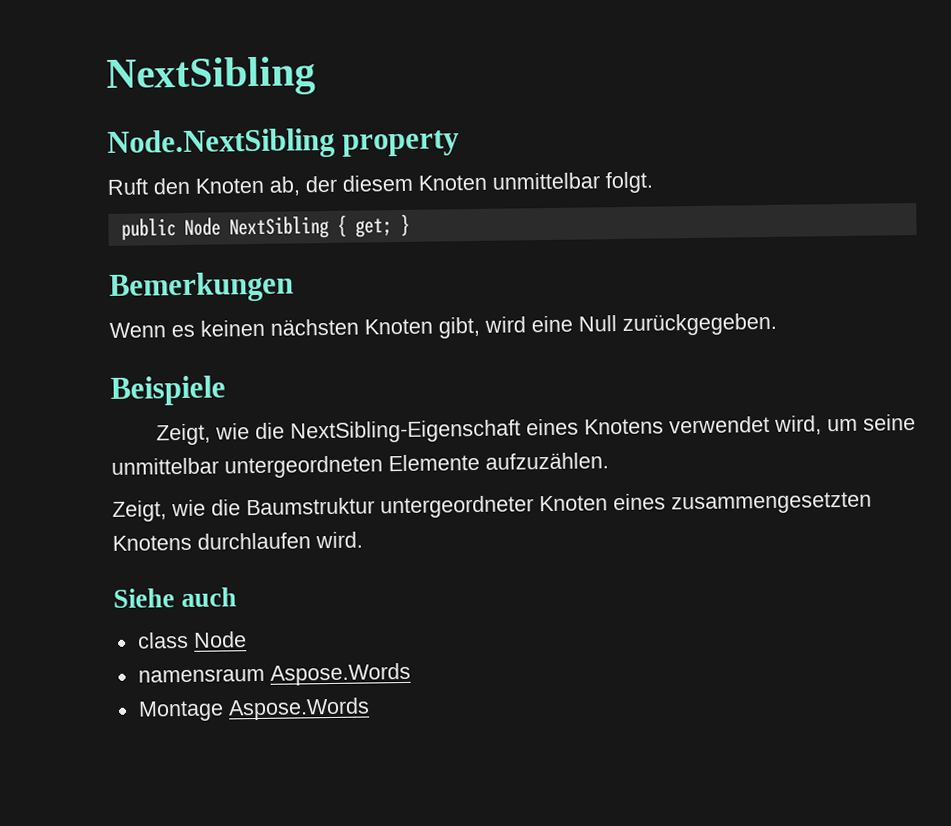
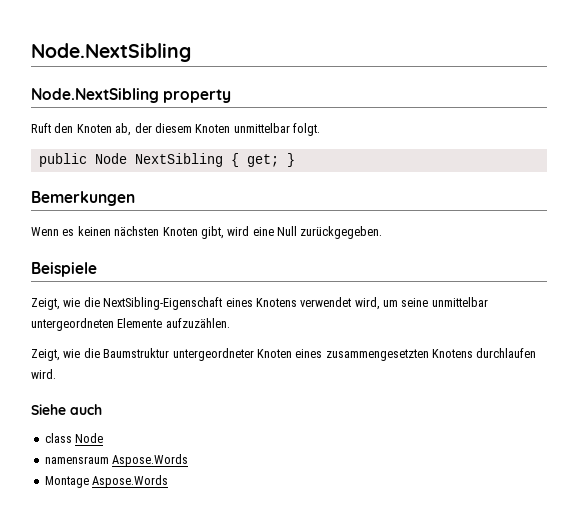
[106,56,316,97] NextSibling -> [31,43,191,62] Node.NextSibling

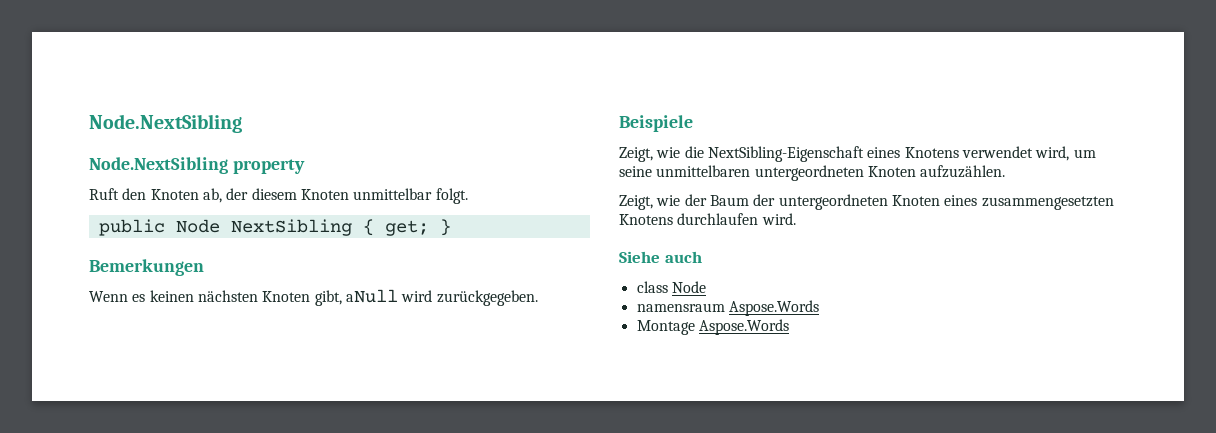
[227,226,297,236] wird eine Null -> [345,289,433,303] aNull wird
[431,297,488,307] [31,318,163,331] unmittelbar untergeordneten Elemente -> [656,165,916,181] unmittelbaren untergeordneten Knoten
[83,348,254,361] die Baumstruktur untergeordneter -> [684,194,888,210] der Baum der untergeordneten

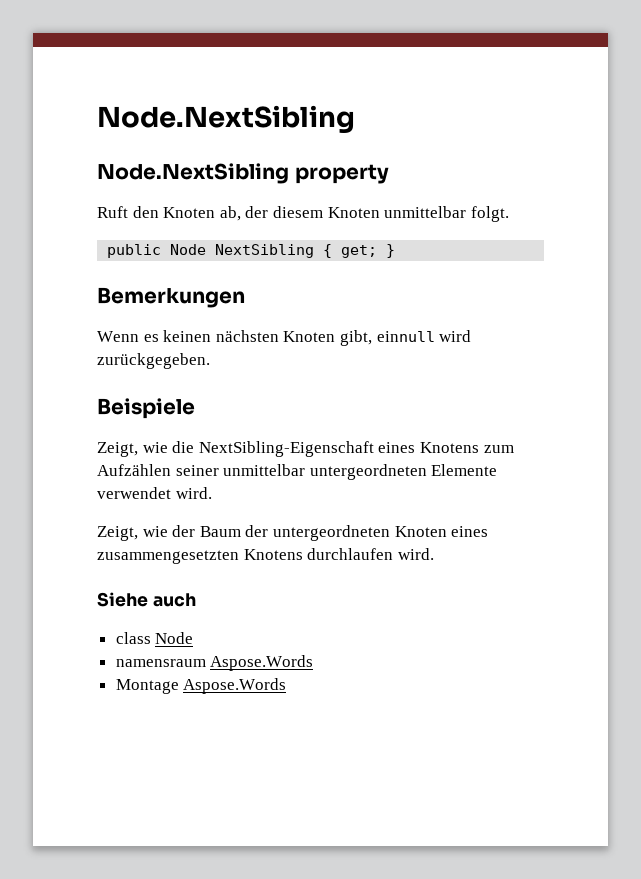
[345,289,398,303] aNull -> [376,331,435,342] einnull
[961,146,1096,161] [619,165,1006,181] verwendet wird, um seine unmittelbaren untergeordneten Knoten aufzuzählen. -> [483,445,514,453] [97,464,498,480] [97,487,212,499] zum Aufzählen seiner unmittelbar untergeordneten Elemente verwendet wird.

